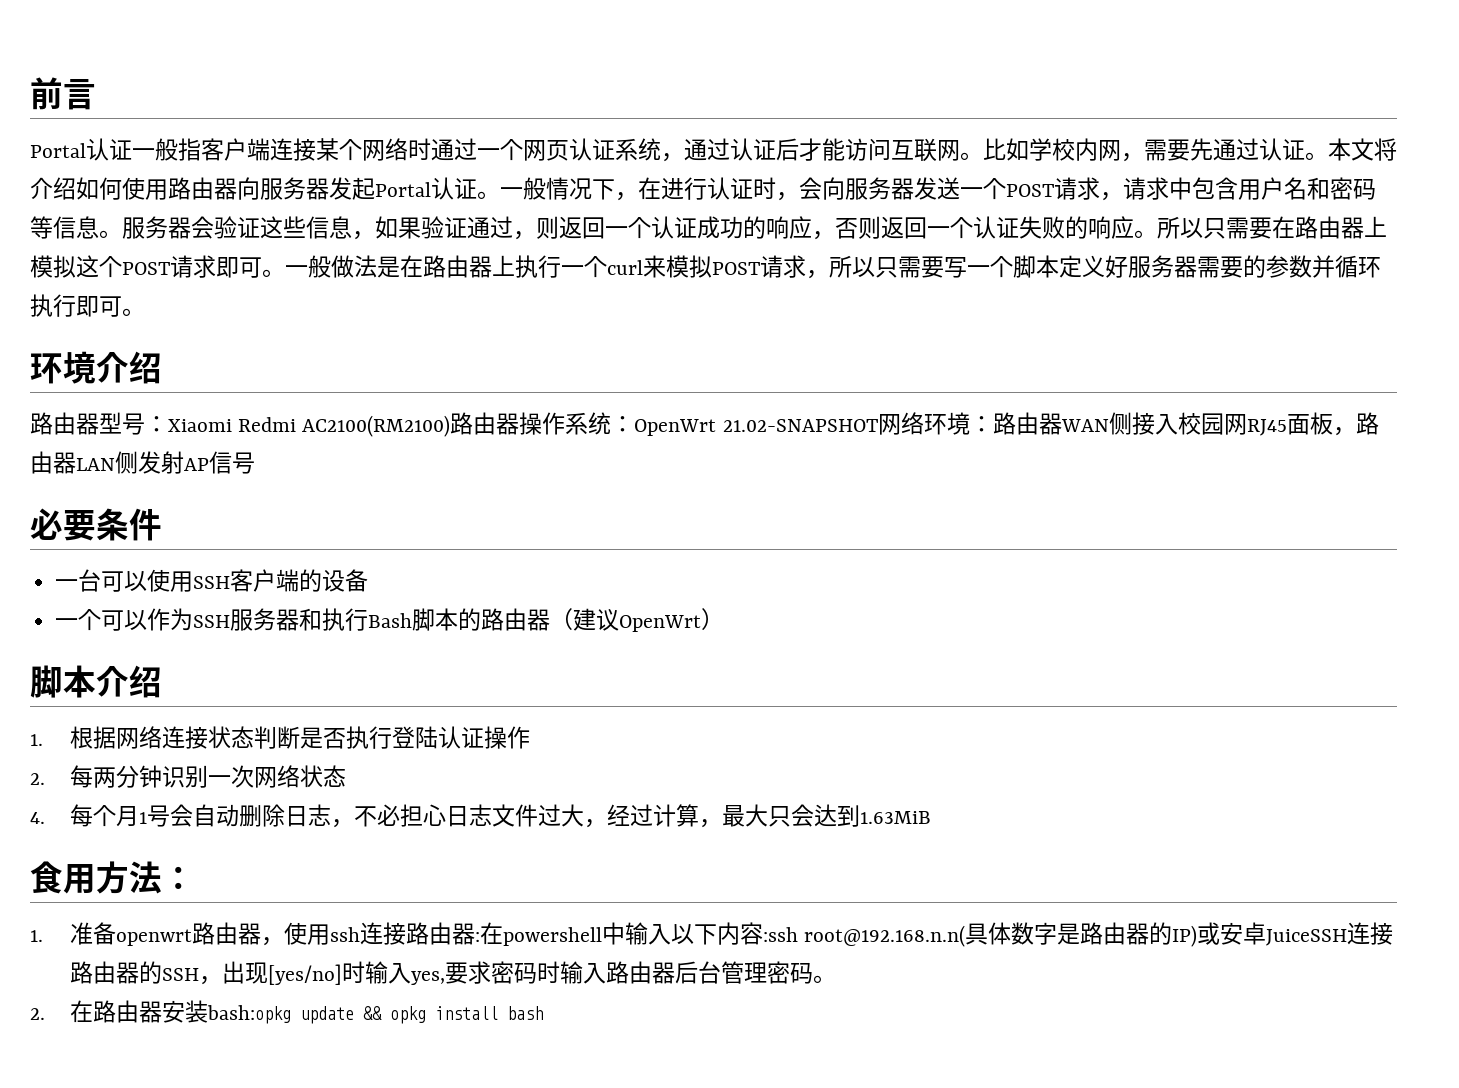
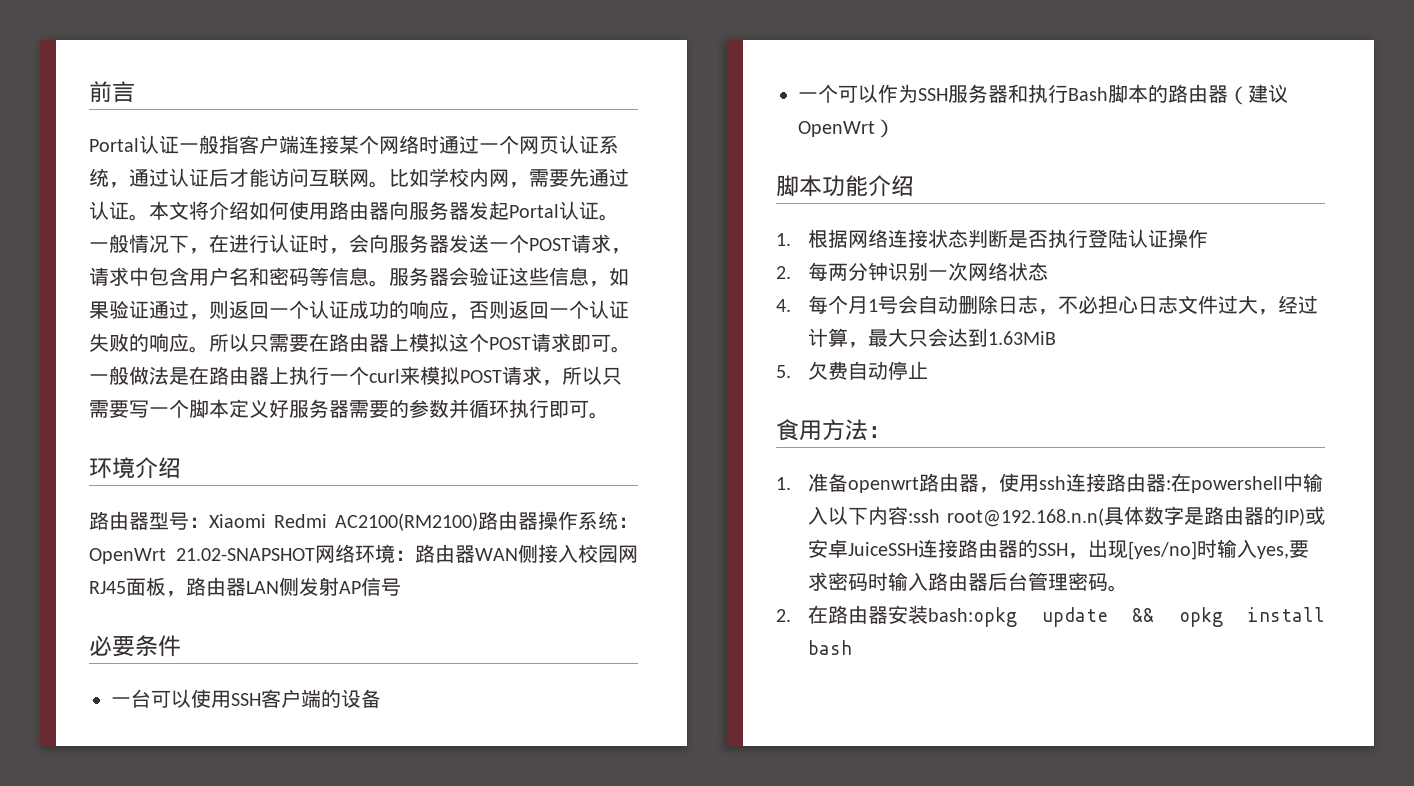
(96, 681) none -> [822,175,868,197] 功能
(931, 817) none -> [776,361,929,380] // 5.欠费自动停止

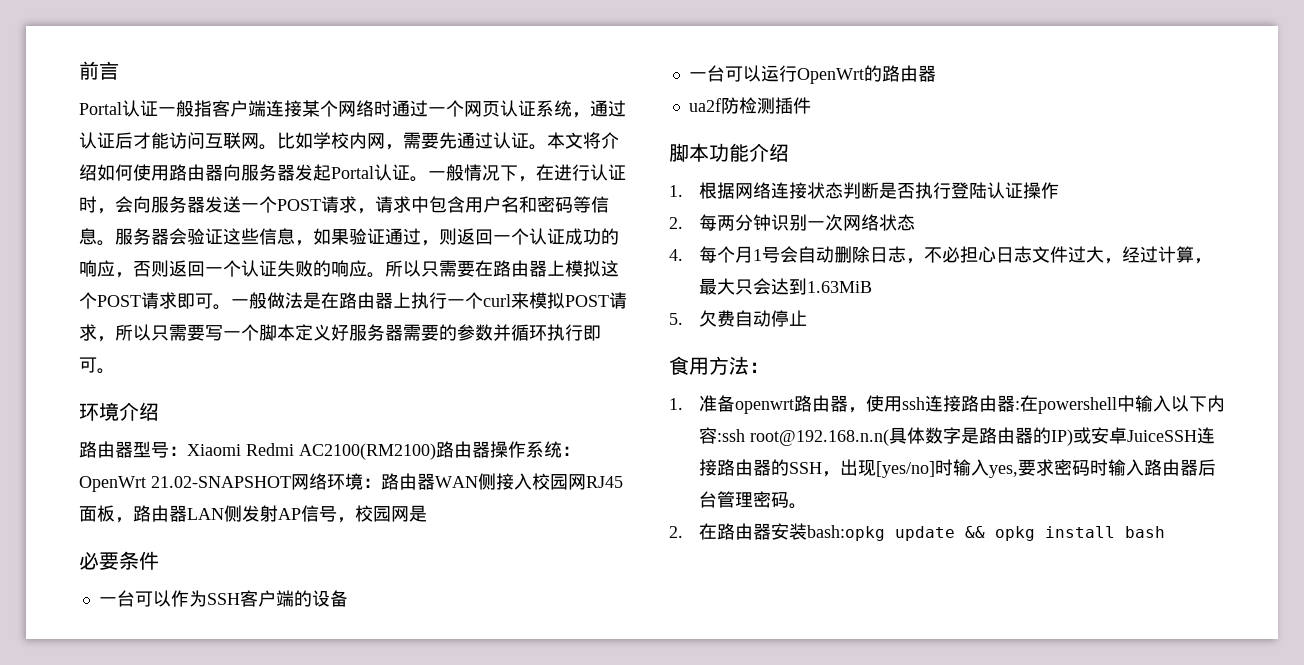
(401, 587) none -> [337,505,427,523] ，校园网是
[191,689,231,708] 使用 -> [170,590,207,607] 作为
[818,84,1148,103] 个可以作为SSH服务器和执行Bash脚本 -> [706,65,864,84] 台可以运行OpenWrt
[1228,84,1288,105] [798,119,895,138] （建议OpenWrt） -> [688,97,811,114] // ua2f防检测插件

